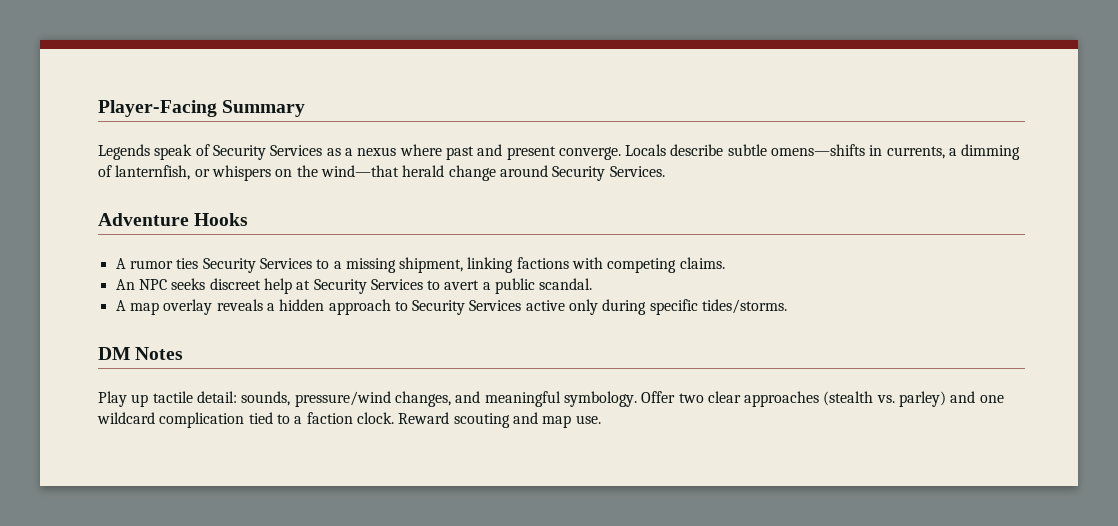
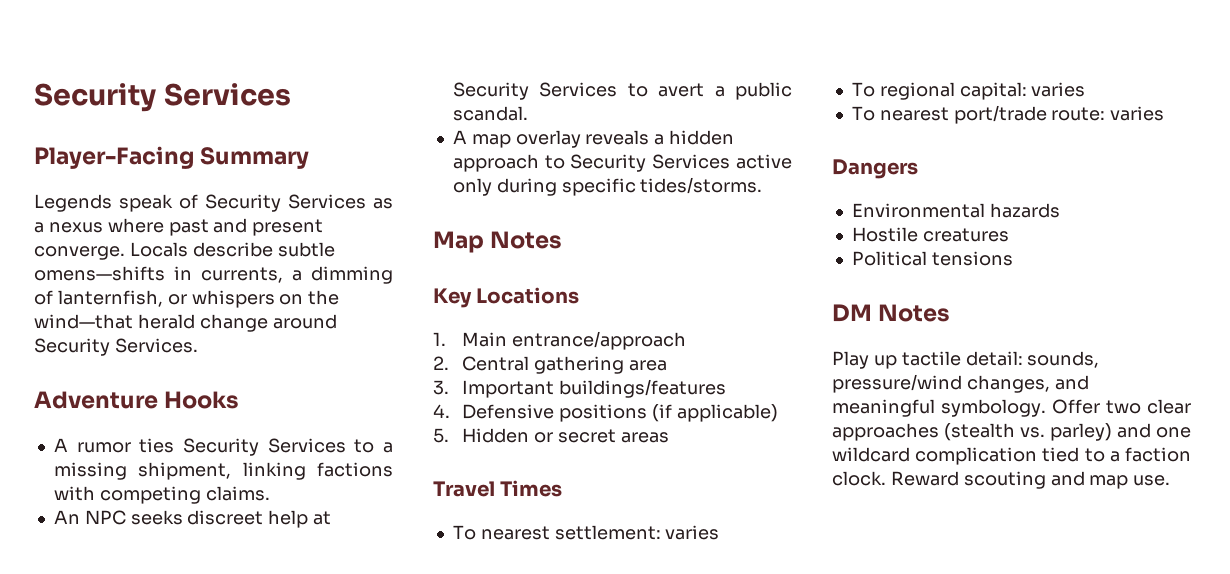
(98, 108) none -> [34,83,291,112] Security Services //
(788, 306) none -> [433,231,563,253] [433,287,580,308] [433,331,687,350] [433,356,668,374] [433,379,727,398] [433,404,779,422] [433,428,670,443] [433,480,563,497] [452,525,720,540] [851,82,1086,100] [851,105,1165,124] [832,159,918,179] [851,203,1060,218] [851,227,1009,242] [851,251,1013,266] // Map Notes // Key Locations // 1. Main entrance/approach // 2. Central gathering area // 3. Important buildings/features // 4. Defensive positions (if applicable) // 5. Hidden or secret areas // Travel Times // To nearest settlement: varies // To regional capital: varies // To nearest port/trade route: varies // Dangers // Environmental hazards // Hostile creatures // Political tensions

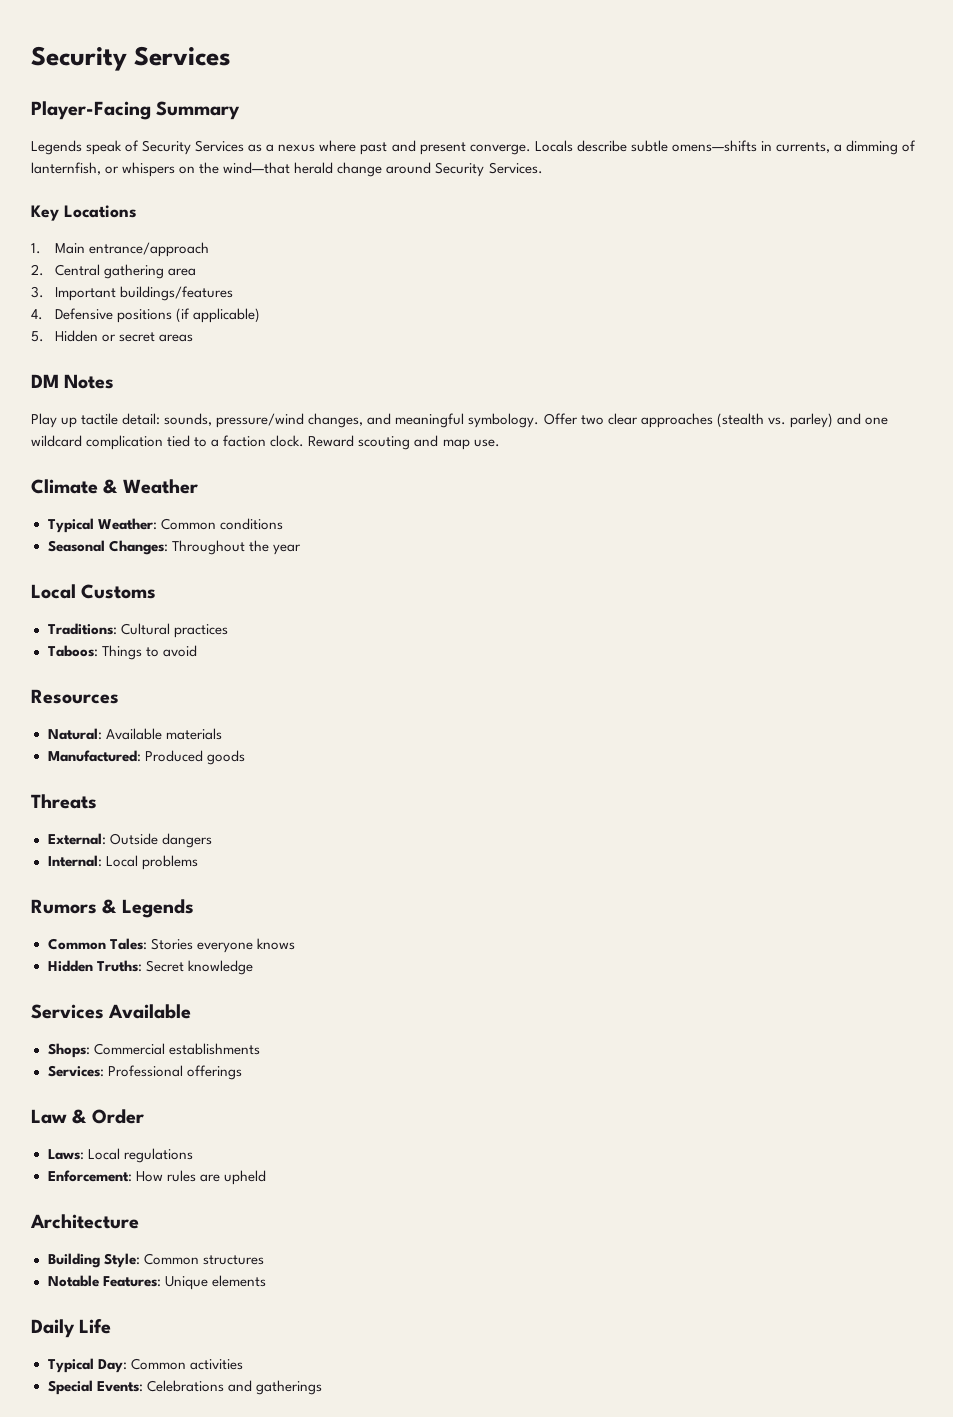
[34,391,240,409] [53,438,393,456] [53,462,393,480] [53,486,270,504] [53,510,332,528] [452,82,792,100] [452,106,528,121] [452,130,735,148] [452,154,792,172] [452,177,763,196] [433,231,563,253] // Adventure Hooks // A rumor ties Security Services to a missing shipment, linking factions with competing claims. // An NPC seeks discreet help at Security Services to avert a public scandal. // A map overlay reveals a hidden approach to Security Services active only during specific tides/storms. // Map Notes -> (543, 168) none
[433,480,563,497] [452,525,720,540] [851,82,1086,100] [851,105,1165,124] [832,159,918,179] [851,203,1060,218] [851,227,1009,242] [851,251,1013,266] // Travel Times // To nearest settlement: varies // To regional capital: varies // To nearest port/trade route: varies // Dangers // Environmental hazards // Hostile creatures // Political tensions -> (194, 338) none
(1171, 480) none -> [31,479,198,494] [47,518,283,533] [47,540,301,555] [31,584,157,599] [47,623,228,638] [47,645,197,660] [31,689,119,704] [47,728,222,740] [47,750,245,765] [31,794,97,809] [47,833,212,848] [47,855,198,870] [31,899,194,918] [47,938,295,953] [47,960,253,975] [31,1004,192,1019] [47,1043,260,1058] [47,1065,242,1080] [31,1109,144,1124] [47,1148,193,1163] [47,1170,266,1185] [30,1214,139,1229] [47,1253,264,1268] [47,1275,266,1290] [31,1319,112,1338] [47,1358,243,1373] [47,1380,322,1395] // Climate & Weather // Typical Weather: Common conditions // Seasonal Changes: Throughout the year // Local Customs // Traditions: Cultural practices // Taboos: Things to avoid // Resources // Natural: Available materials // Manufactured: Produced goods // Threats // External: Outside dangers // Internal: Local problems // Rumors & Legends // Common Tales: Stories everyone knows // Hidden Truths: Secret knowledge // Services Available // Shops: Commercial establishments // Services: Professional offerings // Law & Order // Laws: Local regulations // Enforcement: How rules are upheld // Architecture // Building Style: Common structures // Notable Features: Unique elements // Daily Life // Typical Day: Common activities // Special Events: Celebrations and gatherings

